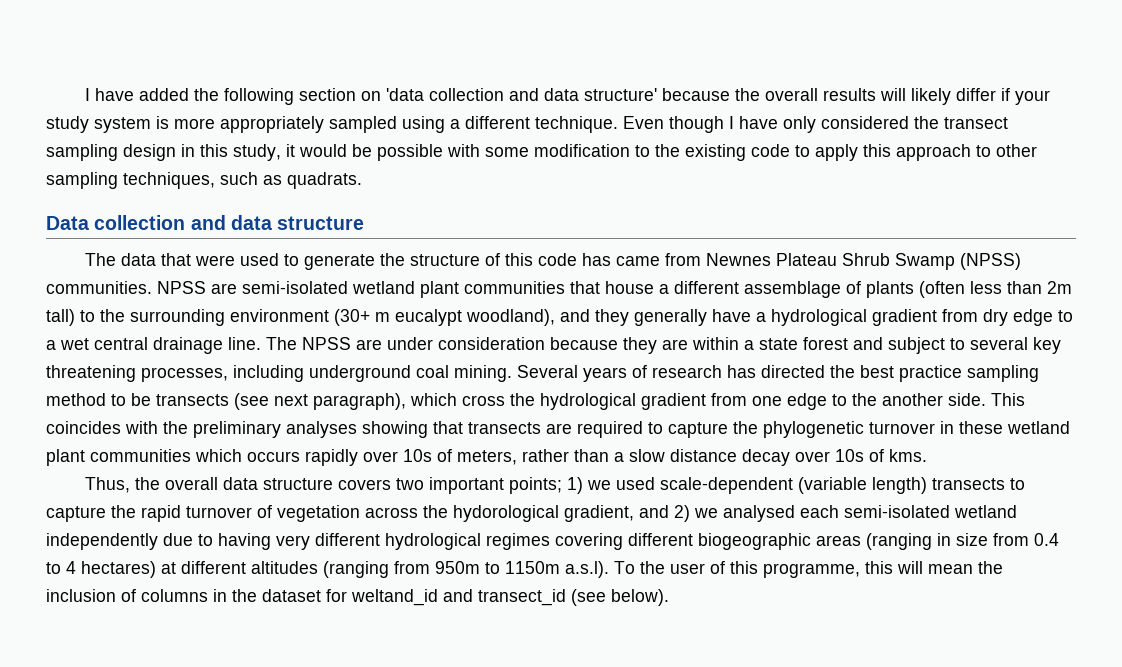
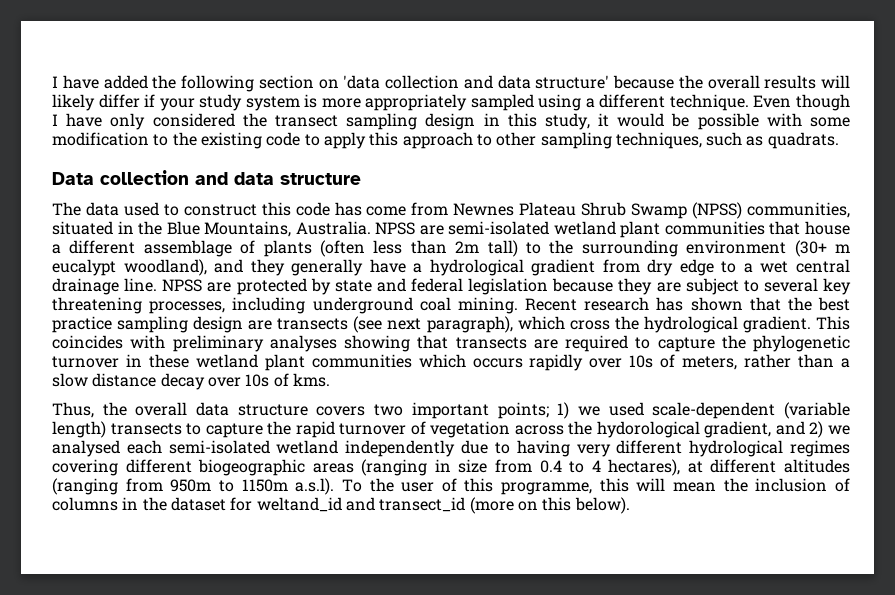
[161,253,501,270] that were used to generate the structure of -> [123,202,257,216] used to construct
[616,256,661,266] came -> [366,206,407,216] come
[46,281,152,294] communities. -> [747,202,851,218] [52,221,371,237] communities, situated in the Blue Mountains, Australia.
[266,337,883,354] The NPSS are under consideration because they are within a state forest and -> [162,278,681,295] NPSS are protected by state and federal legislation because they are
[517,365,825,382] Several years of research has directed -> [525,297,781,311] Recent research has shown that
[46,393,151,406] method to be -> [193,316,273,333] design are
[641,393,986,410] gradient from one edge to the another side. -> [742,316,811,333] gradient.
[163,421,188,434] the -> (166, 342) none
[81,561,156,578] hectares) -> [608,459,681,476] hectares),
[571,589,606,606] (see -> [469,497,572,514] (more on this

